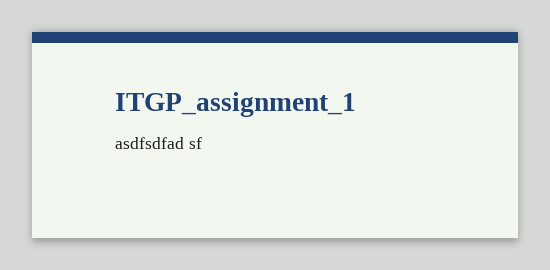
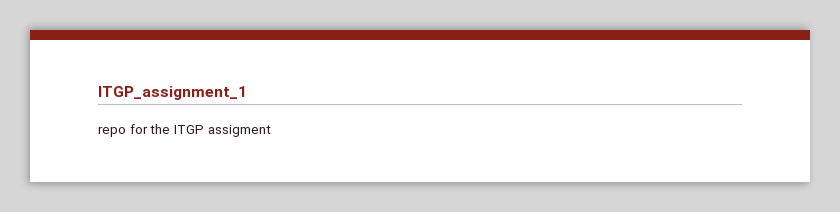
[115,137,202,149] asdfsdfad sf -> [98,124,271,137] repo for the ITGP assigment

